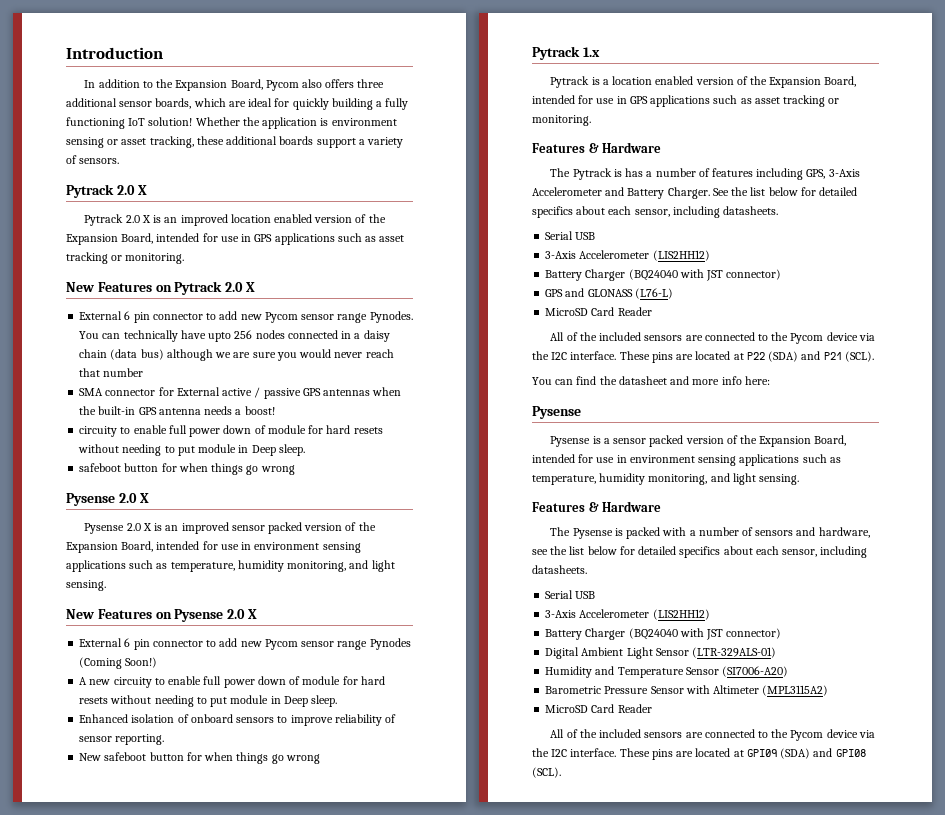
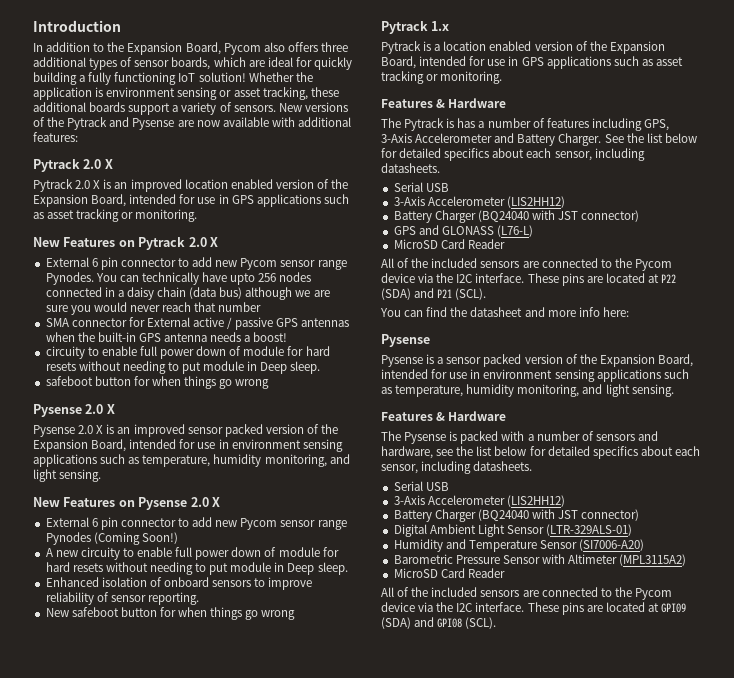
(117, 102) none -> [89,57,133,70] types of
(120, 161) none -> [278,102,348,112] [33,117,351,130] [33,132,78,142] New versions of the Pytrack and Pysense are now available with additional features:

